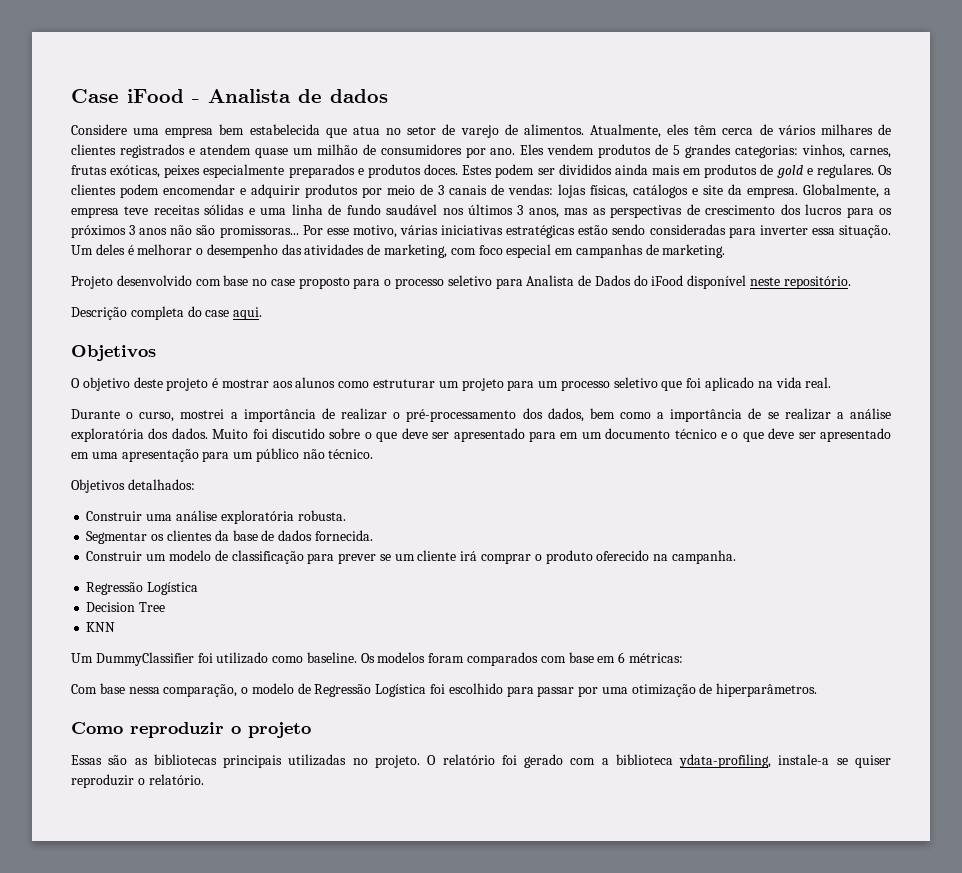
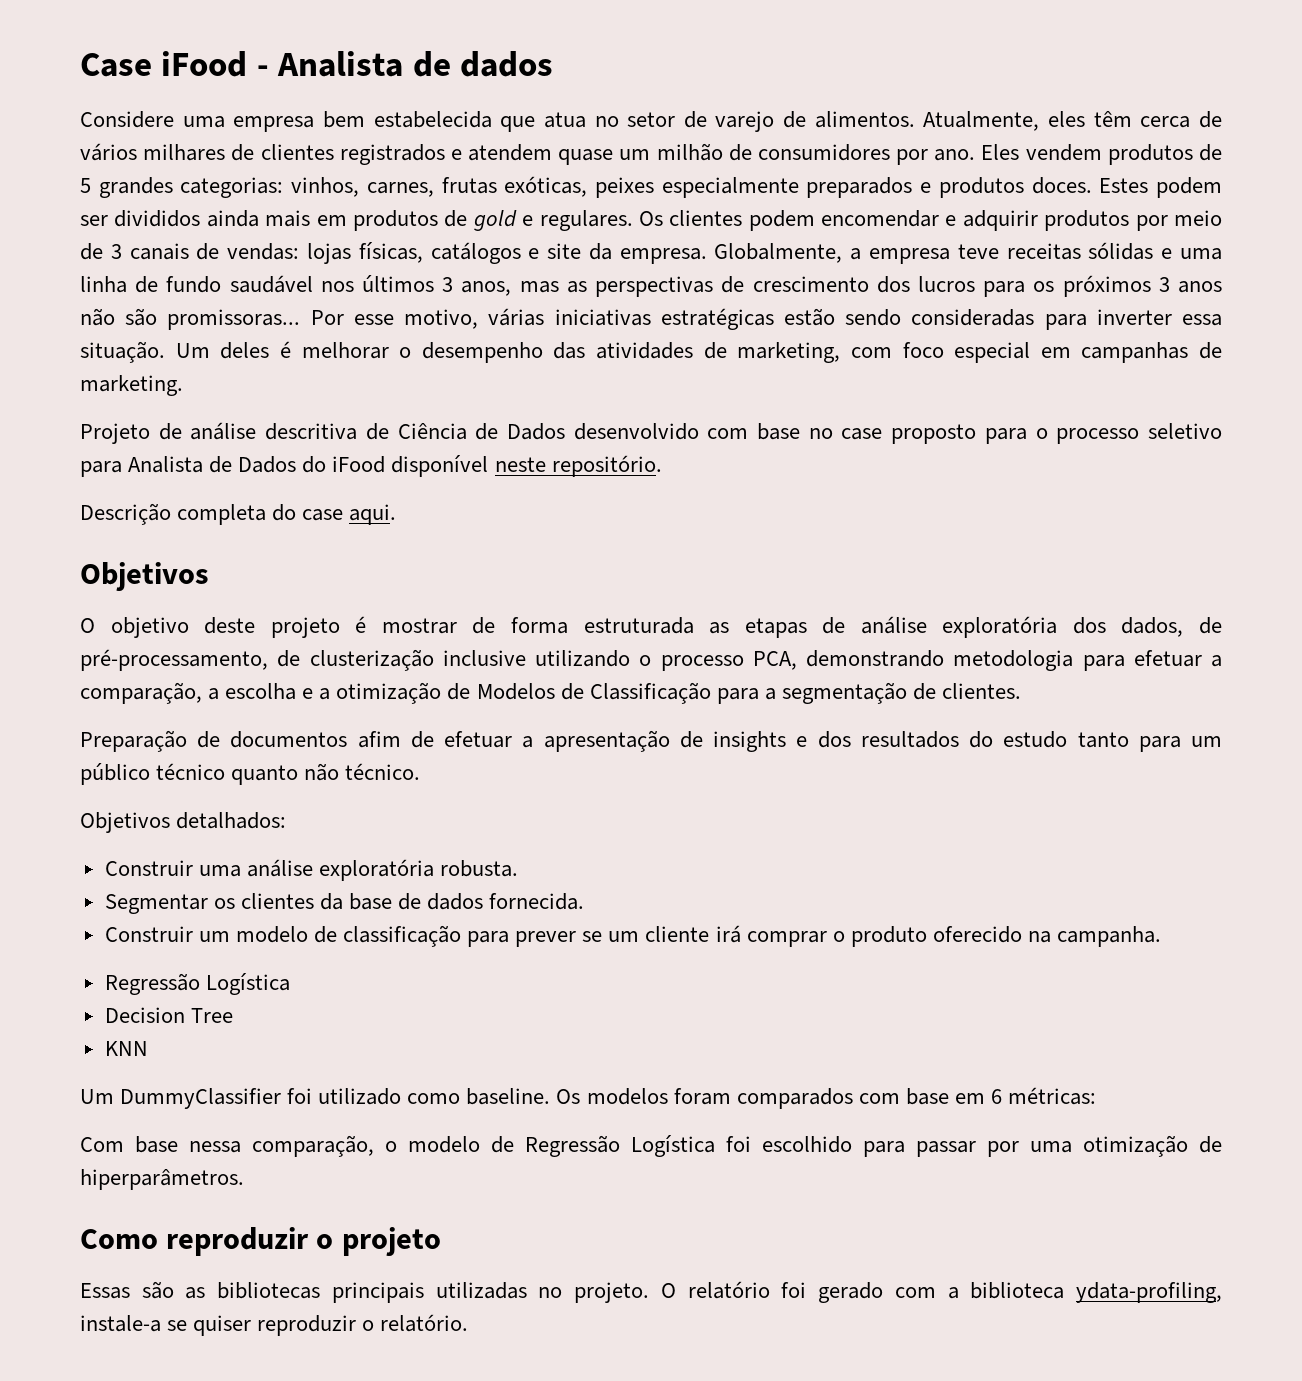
(113, 282) none -> [158,422,565,440] de análise descritiva de Ciência de Dados
[272,377,832,391] [71,408,891,422] [71,428,891,442] [71,449,199,462] aos alunos como estruturar um projeto para um processo seletivo que foi aplicado na vida real. // Durante o curso, mostrei a importância de realizar o pré-processamento dos dados, bem como a importância de se realizar a análise exploratória dos dados. Muito foi discutido sobre o que deve ser apresentado para em um documento técnico e o que deve ser apresentado em uma apresentação -> [472,616,1222,638] [80,649,1222,671] [80,682,1022,704] [80,730,1129,752] de forma estruturada as etapas de análise exploratória dos dados, de pré-processamento, de clusterização inclusive utilizando o processo PCA, demonstrando metodologia para efetuar a comparação, a escolha e a otimização de Modelos de Classificação para a segmentação de clientes. // Preparação de documentos afim de efetuar a apresentação de insights e dos resultados do estudo tanto
(299, 455) none -> [156,763,299,785] técnico quanto

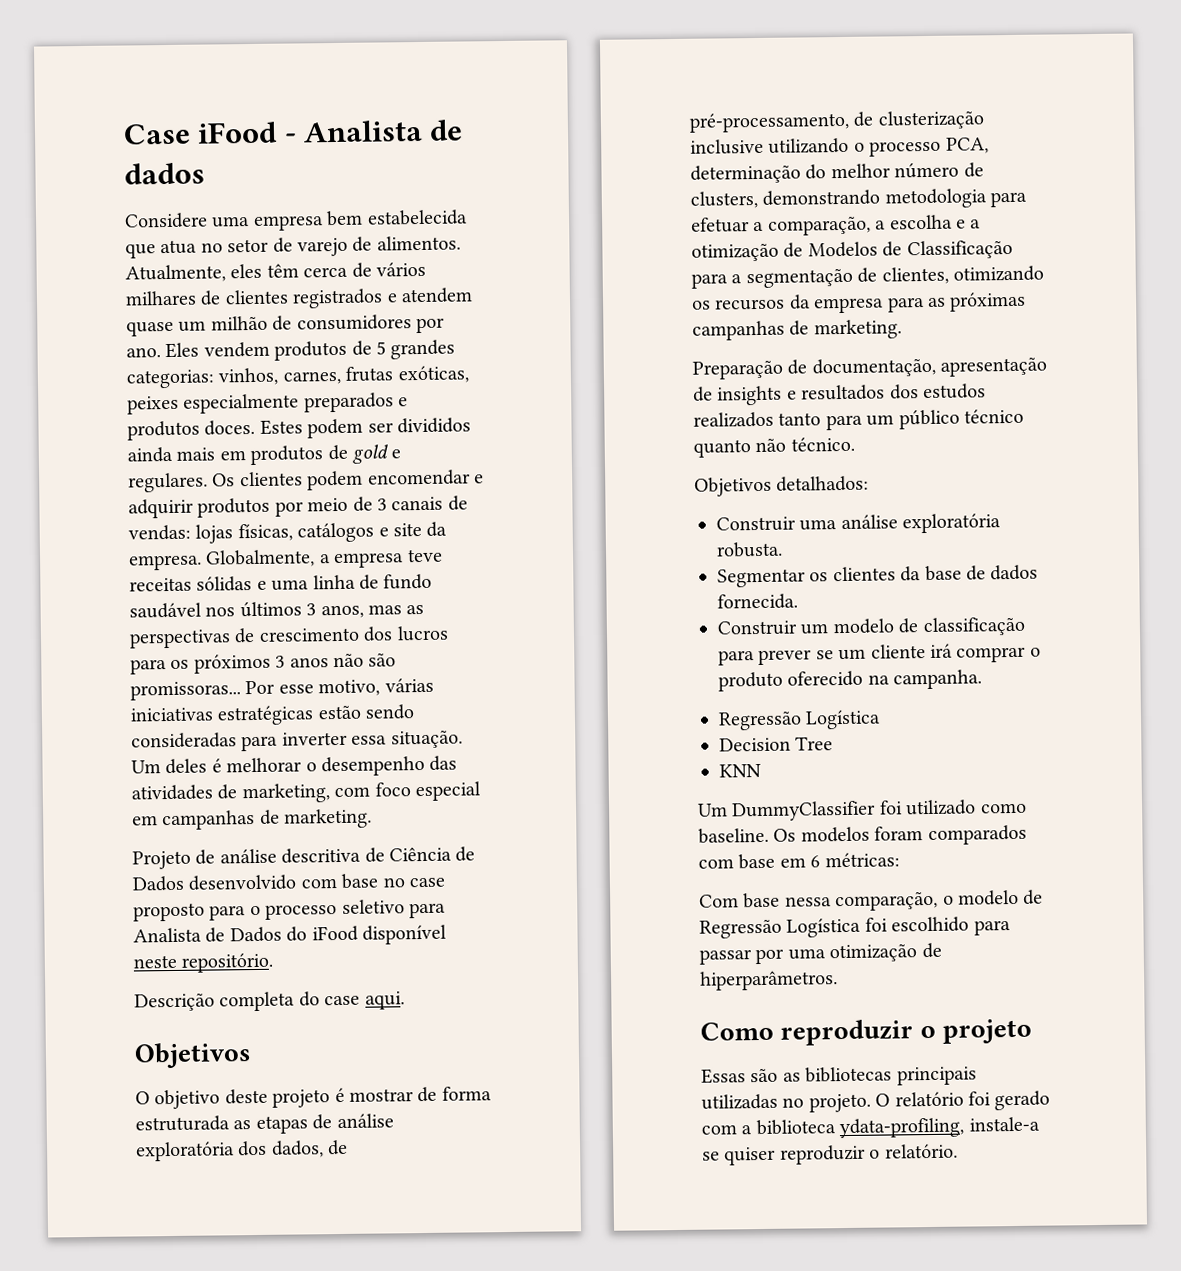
(797, 660) none -> [690,162,984,184] [690,190,758,209] determinação do melhor número de clusters,
[942,683,1022,699] [80,730,1068,752] clientes. // Preparação de documentos afim de efetuar a apresentação de insights e dos resultados do estudo -> [881,265,1044,285] [692,291,1027,314] [692,319,902,341] [692,356,1048,380] [693,383,986,406] [693,411,774,428] clientes, otimizando os recursos da empresa para as próximas campanhas de marketing. // Preparação de documentação, apresentação de insights e resultados dos estudos realizados

